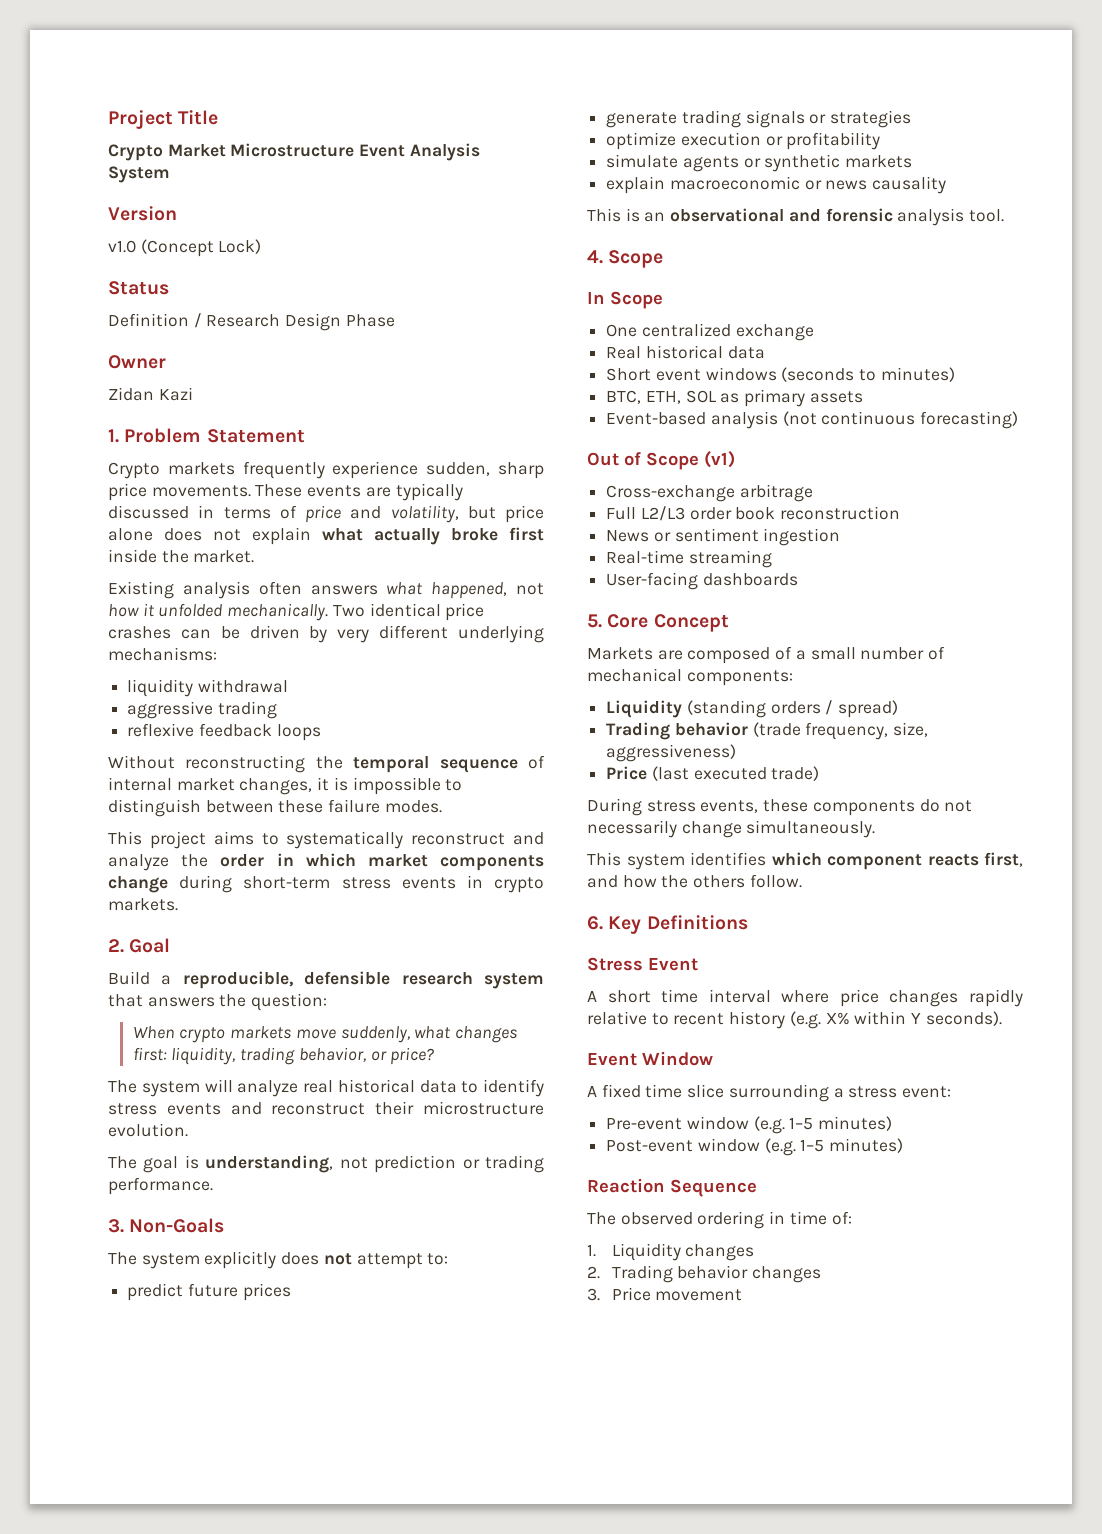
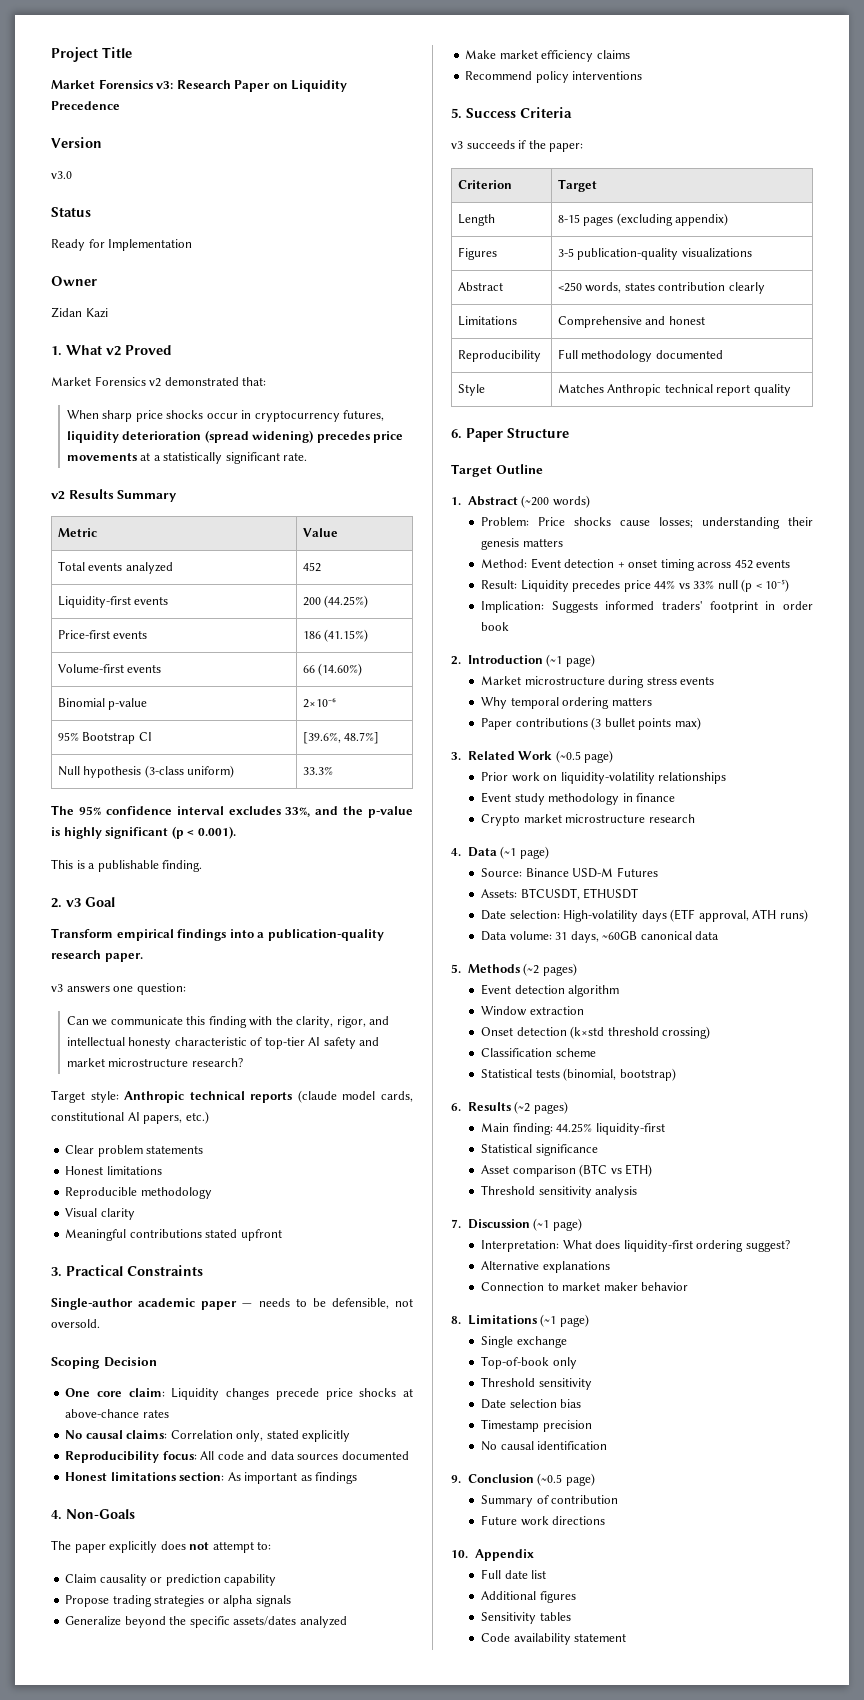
[108,143,480,161] [108,166,170,183] [108,206,177,221] [108,239,262,257] [108,281,169,295] [108,313,395,331] [108,355,166,369] [108,387,193,401] [108,428,305,443] [108,461,544,479] [108,483,463,501] [108,505,544,523] [108,527,544,545] [108,549,255,563] [108,581,544,599] [108,603,485,621] [108,625,544,643] [108,647,217,661] [127,679,288,697] [127,701,277,719] [127,723,321,741] [108,755,545,773] [108,777,463,795] [108,799,442,817] [108,831,544,849] [108,853,544,871] [108,875,544,893] [108,898,178,911] [108,939,124,953] Crypto Market Microstructure Event Analysis System // Version // v1.0 (Concept Lock) // Status // Definition / Research Design Phase // Owner // Zidan Kazi // 1. Problem Statement // Crypto markets frequently experience sudden, sharp price movements. These events are typically discussed in terms of price and volatility, but price alone does not explain what actually broke first inside the market. // Existing analysis often answers what happened, not how it unfolded mechanically. Two identical price crashes can be driven by very different underlying mechanisms: // liquidity withdrawal // aggressive trading // reflexive feedback loops // Without reconstructing the temporal sequence of internal market changes, it is impossible to distinguish between these failure modes. // This project aims to systematically reconstruct and analyze the order in which market components change during short-term stress events in crypto markets. // 2. -> [51,79,348,92] [51,101,120,110] [51,137,102,148] [51,171,72,179] [51,207,91,217] [51,239,193,251] [51,276,97,286] [51,307,108,318] [51,345,172,356] [51,376,267,387] [66,410,385,422] [66,430,404,443] [66,452,308,464] [51,489,177,502] [57,528,97,537] [302,528,338,537] [57,561,173,574] [302,562,321,572] [57,596,169,608] [302,595,369,608] [57,630,148,639] [302,629,369,642] [57,664,162,673] [302,663,363,676] [57,698,148,710] [302,698,336,708] [57,732,152,744] [302,732,380,744] [57,765,235,778] [302,766,333,775] [51,805,413,818] [51,826,236,839] [51,859,203,872] [51,898,81,908] Market Forensics v3: Research Paper on Liquidity Precedence // Version // v3.0 // Status // Ready for Implementation // Owner // Zidan Kazi // 1. What v2 Proved // Market Forensics v2 demonstrated that: // When sharp price shocks occur in cryptocurrency futures, liquidity deterioration (spread widening) precedes price movements at a statistically significant rate. // v2 Results Summary // Metric | Value // Total events analyzed | 452 // Liquidity-first events | 200 (44.25%) // Price-first events | 186 (41.15%) // Volume-first events | 66 (14.60%) // Binomial p-value | 2×10⁻⁶ // 95% Bootstrap CI | [39.6%, 48.7%] // Null hypothesis (3-class uniform) | 33.3% // The 95% confidence interval excludes 33%, and the p-value is highly significant (p < 0.001). // This is a publishable finding. // 2. v3
[108,971,544,989] [108,993,328,1011] [132,1026,518,1043] [132,1047,436,1065] [108,1079,544,1097] [108,1101,544,1115] [108,1123,188,1137] [108,1155,544,1173] [108,1177,213,1195] [108,1219,124,1233] Build a reproducible, defensible research system that answers the question: // When crypto markets move suddenly, what changes first: liquidity, trading behavior, or price? // The system will analyze real historical data to identify stress events and reconstruct their microstructure evolution. // The goal is understanding, not prediction or trading performance. // 3. -> [51,928,384,941] [51,950,143,962] [51,983,186,995] [66,1016,390,1028] [66,1037,380,1049] [66,1058,243,1067] [51,1090,413,1103] [51,1111,209,1124] [65,1145,204,1157] [65,1166,162,1175] [65,1187,212,1199] [65,1208,135,1220] [65,1229,282,1241] [51,1265,203,1277] [51,1298,413,1310] [51,1319,100,1328] [51,1357,157,1369] [65,1388,413,1400] [65,1409,169,1418] [65,1430,351,1442] [65,1451,409,1463] [65,1472,358,1484] [51,1510,62,1520] Transform empirical findings into a publication-quality research paper. // v3 answers one question: // Can we communicate this finding with the clarity, rigor, and intellectual honesty characteristic of top-tier AI safety and market microstructure research? // Target style: Anthropic technical reports (claude model cards, constitutional AI papers, etc.) // Clear problem statements // Honest limitations // Reproducible methodology // Visual clarity // Meaningful contributions stated upfront // 3. Practical Constraints // Single-author academic paper — needs to be defensible, not oversold. // Scoping Decision // One core claim: Liquidity changes precede price shocks at above-chance rates // No causal claims: Correlation only, stated explicitly // Reproducibility focus: All code and data sources documented // Honest limitations section: As important as findings // 4.
[141,1253,200,1269] system -> [74,1544,106,1553] paper
[127,1283,291,1301] [606,110,912,128] [606,132,881,150] [606,154,913,172] [606,176,947,194] [587,208,1005,226] [587,250,664,268] [587,291,663,309] [606,323,814,341] [606,345,765,359] [606,367,955,382] [606,389,863,407] [606,411,1019,429] [587,451,735,470] [606,484,813,502] [606,506,901,521] [606,528,841,546] [606,550,772,568] [606,572,798,590] [587,614,729,632] [587,646,946,664] [587,668,793,686] [606,700,899,718] [606,722,929,740] [606,744,737,762] [606,766,820,781] [587,798,973,816] [587,820,876,838] [587,852,1023,870] [587,874,802,888] [587,915,748,934] [587,957,698,971] [587,989,1023,1007] [587,1011,1002,1029] [587,1051,713,1066] [587,1084,952,1102] [606,1116,893,1134] [606,1138,904,1156] [587,1178,757,1197] [587,1211,852,1229] [587,1243,755,1261] [587,1265,822,1283] [587,1287,743,1301] predict future prices // generate trading signals or strategies // optimize execution or profitability // simulate agents or synthetic markets // explain macroeconomic or news causality // This is an observational and forensic analysis tool. // 4. Scope // In Scope // One centralized exchange // Real historical data // Short event windows (seconds to minutes) // BTC, ETH, SOL as primary assets // Event-based analysis (not continuous forecasting) // Out of Scope (v1) // Cross-exchange arbitrage // Full L2/L3 order book reconstruction // News or sentiment ingestion // Real-time streaming // User-facing dashboards // 5. Core Concept // Markets are composed of a small number of mechanical components: // Liquidity (standing orders / spread) // Trading behavior (trade frequency, size, aggressiveness) // Price (last executed trade) // During stress events, these components do not necessarily change simultaneously. // This system identifies which component reacts first, and how the others follow. // 6. Key Definitions // Stress Event // A short time interval where price changes rapidly relative to recent history (e.g. X% within Y seconds). // Event Window // A fixed time slice surrounding a stress event: // Pre-event window (e.g. 1–5 minutes) // Post-event window (e.g. 1–5 minutes) // Reaction Sequence // The observed ordering in time of: // 1. Liquidity changes // 2. Trading behavior changes // 3. Price movement -> [65,1574,277,1586] [65,1595,291,1607] [65,1616,347,1628] [465,50,630,62] [465,71,643,83] [451,107,572,119] [451,140,584,152] [457,180,512,189] [557,179,597,192] [457,214,495,226] [557,213,729,226] [457,247,497,260] [557,248,752,260] [457,282,503,291] [557,282,765,294] [457,316,517,326] [557,316,705,328] [457,350,541,362] [557,349,723,362] [457,384,485,396] [557,384,791,396] [451,428,569,442] [451,464,543,477] [451,495,590,508] [481,517,813,529] [481,538,563,550] [481,558,791,571] [481,579,790,592] [481,601,813,613] [481,622,510,631] [451,654,595,667] [481,676,715,688] [481,697,652,709] [481,717,701,730] [451,750,614,763] [481,772,727,784] [481,792,676,805] [481,814,695,826] [451,846,549,859] [481,867,658,878] [481,888,639,900] [481,909,808,922] [481,931,720,943] [451,963,577,976] [481,984,620,997] [481,1006,584,1016] [481,1026,711,1039] [481,1048,596,1057] [481,1068,676,1081] [451,1101,568,1114] [481,1123,665,1135] [481,1144,598,1156] [481,1164,653,1177] [481,1185,638,1198] [451,1218,582,1231] [481,1240,790,1252] [481,1261,610,1273] [481,1282,689,1291] [451,1314,589,1327] [481,1336,567,1348] [481,1356,577,1369] [481,1377,592,1390] [481,1399,582,1409] [481,1419,592,1432] [481,1441,608,1451] [451,1473,595,1486] [481,1495,619,1507] [481,1515,606,1526] [451,1549,534,1561] [481,1569,547,1579] [481,1591,576,1603] [481,1612,571,1624] [481,1633,627,1645] Claim causality or prediction capability // Propose trading strategies or alpha signals // Generalize beyond the specific assets/dates analyzed // Make market efficiency claims // Recommend policy interventions // 5. Success Criteria // v3 succeeds if the paper: // Criterion | Target // Length | 8-15 pages (excluding appendix) // Figures | 3-5 publication-quality visualizations // Abstract | <250 words, states contribution clearly // Limitations | Comprehensive and honest // Reproducibility | Full methodology documented // Style | Matches Anthropic technical report quality // 6. Paper Structure // Target Outline // 1. Abstract (~200 words) // Problem: Price shocks cause losses; understanding their genesis matters // Method: Event detection + onset timing across 452 events // Result: Liquidity precedes price 44% vs 33% null (p < 10⁻⁵) // Implication: Suggests informed traders' footprint in order book // 2. Introduction (~1 page) // Market microstructure during stress events // Why temporal ordering matters // Paper contributions (3 bullet points max) // 3. Related Work (~0.5 page) // Prior work on liquidity-volatility relationships // Event study methodology in finance // Crypto market microstructure research // 4. Data (~1 page) // Source: Binance USD-M Futures // Assets: BTCUSDT, ETHUSDT // Date selection: High-volatility days (ETF approval, ATH runs) // Data volume: 31 days, ~60GB canonical data // 5. Methods (~2 pages) // Event detection algorithm // Window extraction // Onset detection (k×std threshold crossing) // Classification scheme // Statistical tests (binomial, bootstrap) // 6. Results (~2 pages) // Main finding: 44.25% liquidity-first // Statistical significance // Asset comparison (BTC vs ETH) // Threshold sensitivity analysis // 7. Discussion (~1 page) // Interpretation: What does liquidity-first ordering suggest? // Alternative explanations // Connection to market maker behavior // 8. Limitations (~1 page) // Single exchange // Top-of-book only // Threshold sensitivity // Date selection bias // Timestamp precision // No causal identification // 9. Conclusion (~0.5 page) // Summary of contribution // Future work directions // 10. Appendix // Full date list // Additional figures // Sensitivity tables // Code availability statement

